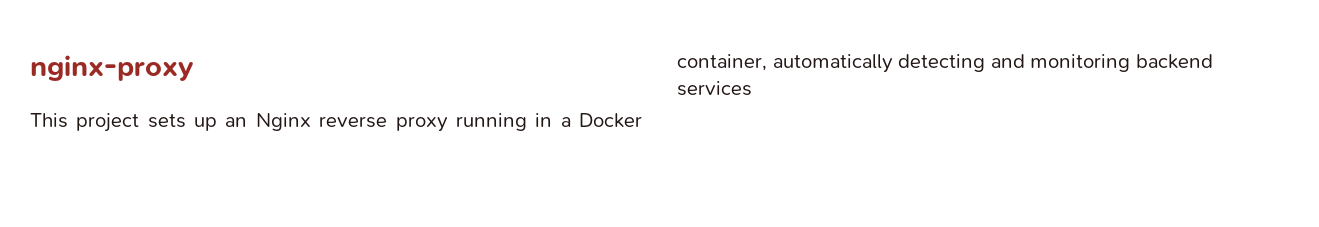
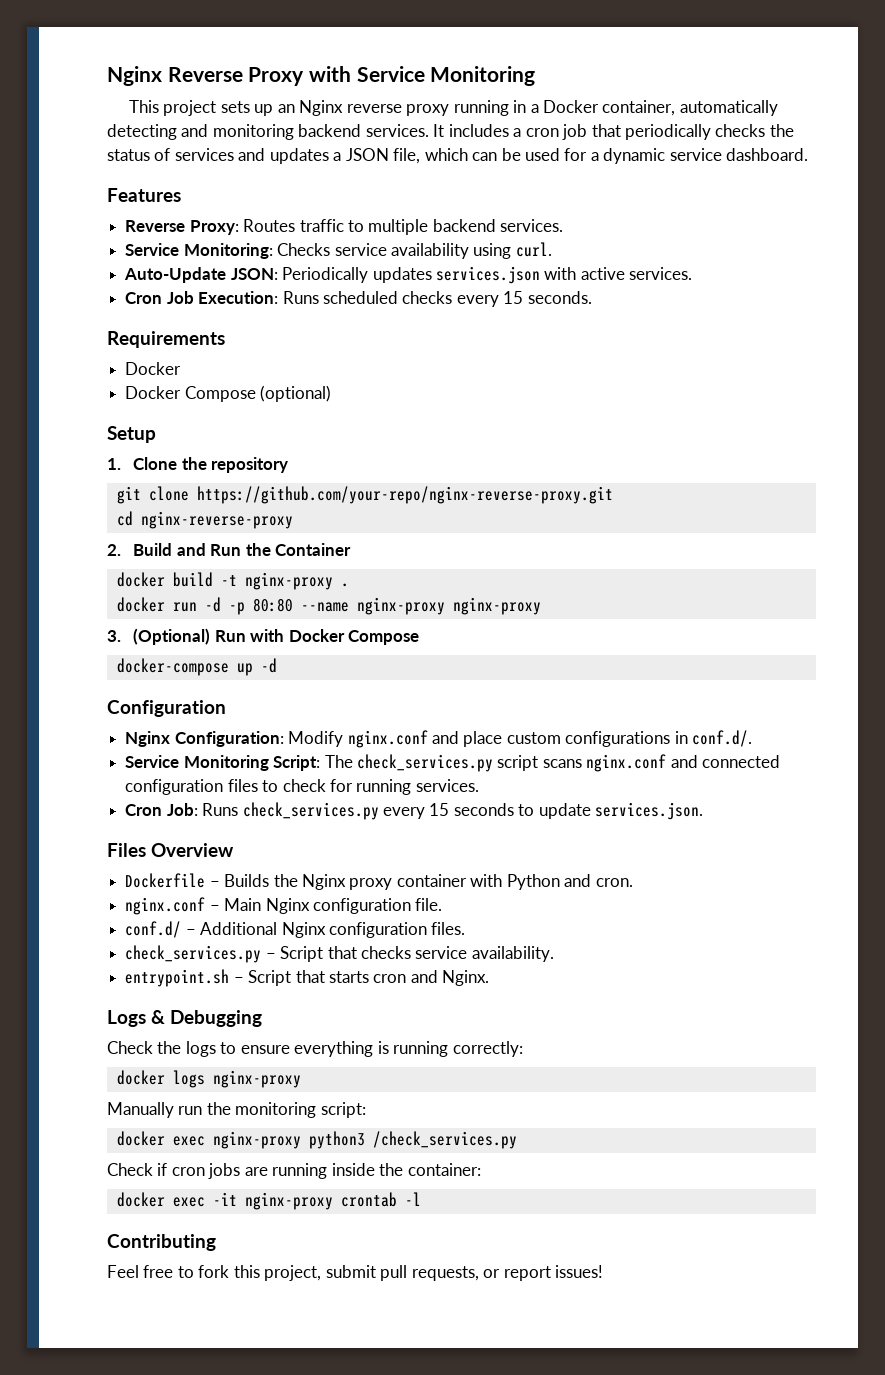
[30,55,194,81] nginx-proxy -> [107,66,536,86] Nginx Reverse Proxy with Service Monitoring
[677,81,752,96] services -> [365,124,794,140] [107,148,809,164] [107,188,181,202] [125,219,564,235] [125,242,552,259] [124,266,693,284] [125,291,592,307] [107,331,225,348] [125,362,182,375] [125,385,332,402] [107,426,156,443] [107,457,289,473] [116,486,613,504] [116,511,293,529] [107,543,352,556] [116,572,349,590] [116,597,541,615] [107,628,420,645] [116,658,277,676] [107,700,226,717] [125,730,753,748] [125,754,781,772] [125,779,479,795] [125,802,704,820] [107,843,235,857] [125,873,633,890] [125,897,443,915] [125,921,466,938] [125,945,554,963] [125,969,490,987] [107,1010,263,1027] [107,1041,523,1057] [116,1070,301,1088] [107,1102,366,1118] [116,1131,517,1149] [107,1163,481,1179] [116,1192,421,1210] [107,1234,216,1251] [107,1265,604,1281] services. It includes a cron job that periodically checks the status of services and updates a JSON file, which can be used for a dynamic service dashboard. // Features // Reverse Proxy: Routes traffic to multiple backend services. // Service Monitoring: Checks service availability using curl. // Auto-Update JSON: Periodically updates services.json with active services. // Cron Job Execution: Runs scheduled checks every 15 seconds. // Requirements // Docker // Docker Compose (optional) // Setup // 1. Clone the repository // git clone https://github.com/your-repo/nginx-reverse-proxy.git // cd nginx-reverse-proxy // 2. Build and Run the Container // docker build -t nginx-proxy . // docker run -d -p 80:80 --name nginx-proxy nginx-proxy // 3. (Optional) Run with Docker Compose // docker-compose up -d // Configuration // Nginx Configuration: Modify nginx.conf and place custom configurations in conf.d/. // Service Monitoring Script: The check_services.py script scans nginx.conf and connected configuration files to check for running services. // Cron Job: Runs check_services.py every 15 seconds to update services.json. // Files Overview // Dockerfile – Builds the Nginx proxy container with Python and cron. // nginx.conf – Main Nginx configuration file. // conf.d/ – Additional Nginx configuration files. // check_services.py – Script that checks service availability. // entrypoint.sh – Script that starts cron and Nginx. // Logs & Debugging // Check the logs to ensure everything is running correctly: // docker logs nginx-proxy // Manually run the monitoring script: // docker exec nginx-proxy python3 /check_services.py // Check if cron jobs are running inside the container: // docker exec -it nginx-proxy crontab -l // Contributing // Feel free to fork this project, submit pull requests, or report issues!

